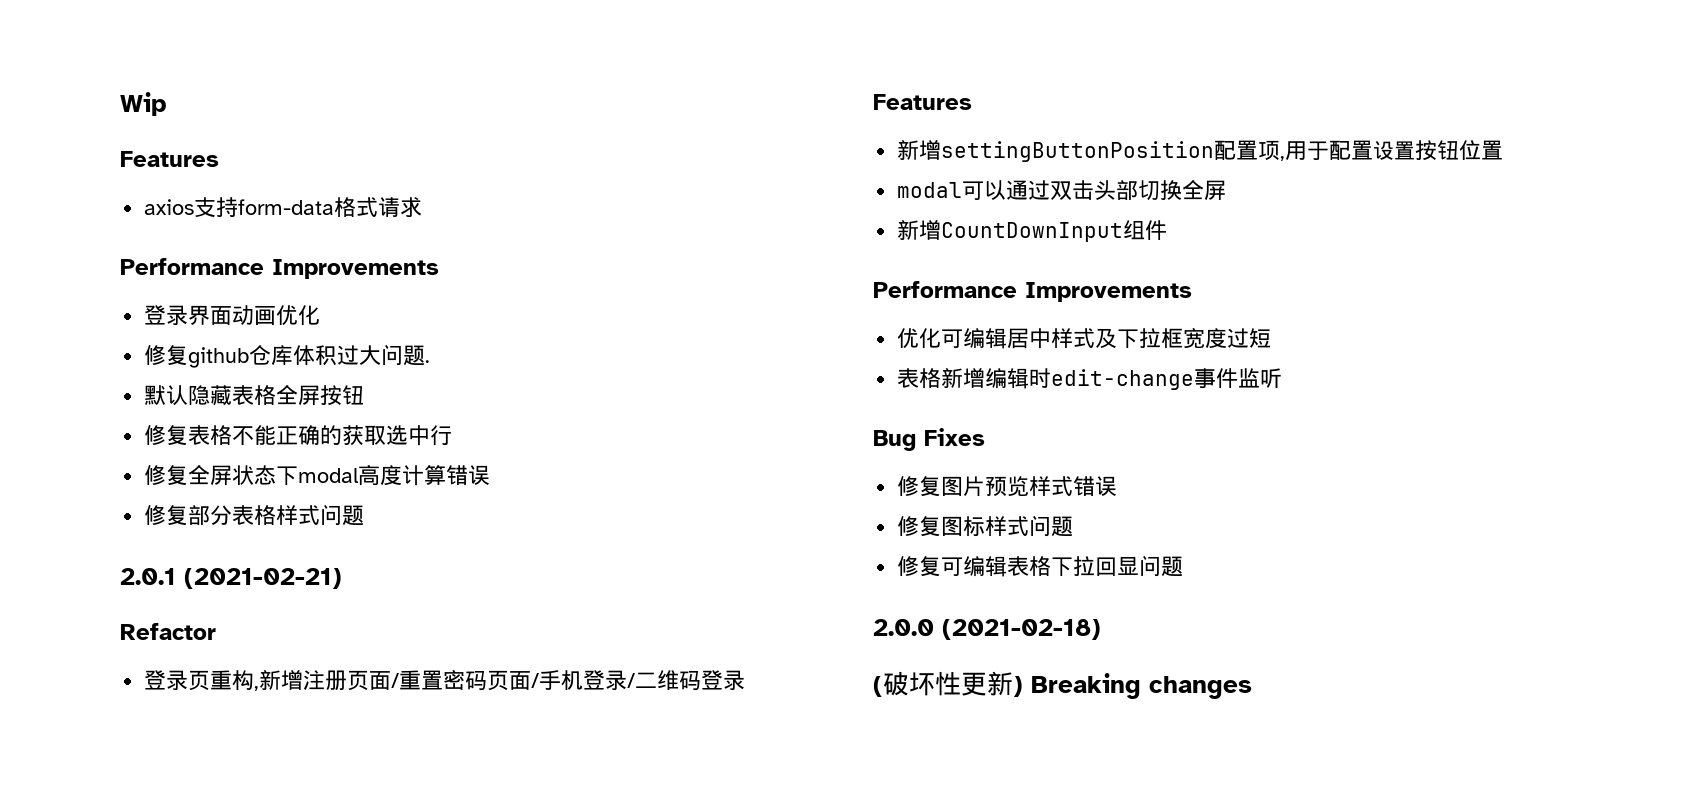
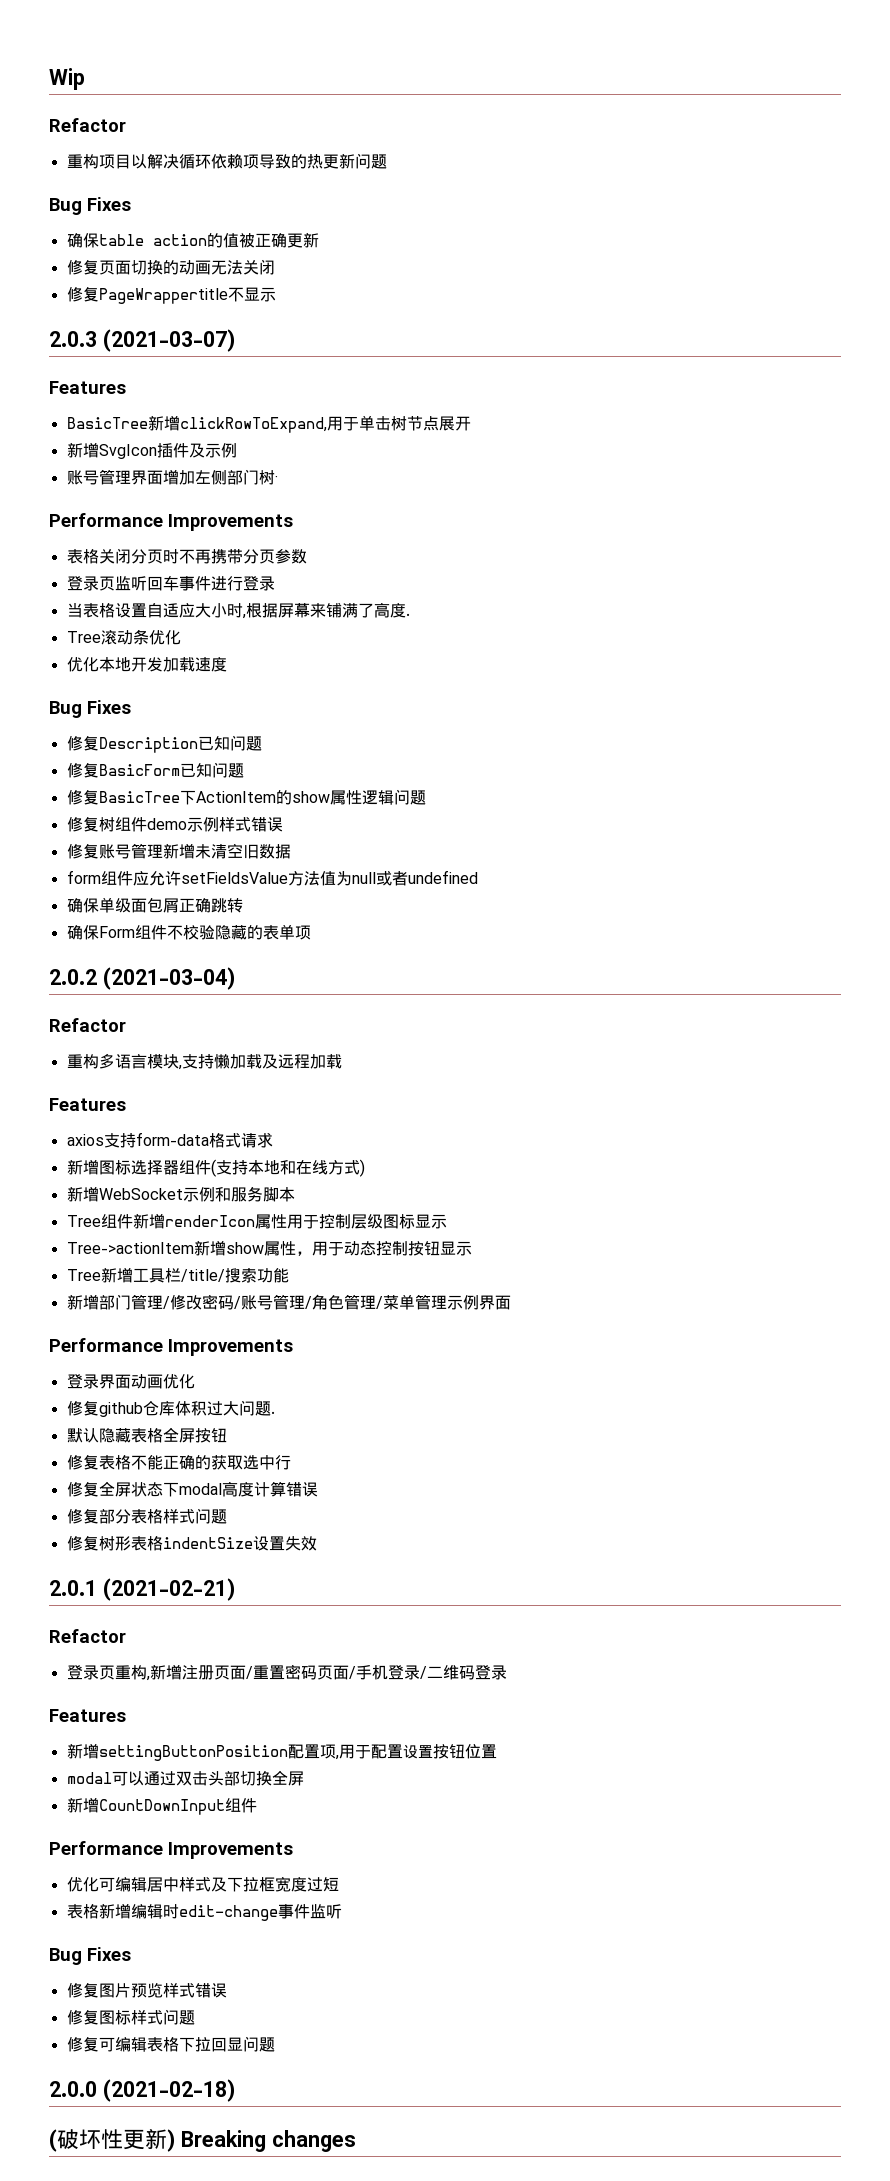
(167, 104) none -> [49,118,126,132] [66,153,387,169] [49,197,131,215] [66,232,319,248] [66,259,275,275] [66,286,276,304] [49,329,235,352] [49,381,126,394] [66,415,471,433] [66,442,237,459] [66,469,278,485] [49,513,293,531] [66,548,307,564] [66,576,275,591] [66,602,410,619] [66,629,181,645] [66,657,227,672] [49,700,131,718] [66,735,262,753] [66,762,244,778] [66,789,426,805] [66,816,283,832] [66,843,291,859] [66,870,478,886] [66,897,243,913] [66,924,311,940] [49,967,235,990] [49,1018,126,1032] [66,1053,342,1070] // Refactor // 重构项目以解决循环依赖项导致的热更新问题 // Bug Fixes // 确保table action的值被正确更新 // 修复页面切换的动画无法关闭 // 修复PageWrappertitle不显示 // 2.0.3 (2021-03-07) // Features // BasicTree新增clickRowToExpand,用于单击树节点展开 // 新增SvgIcon插件及示例 // 账号管理界面增加左侧部门树· // Performance Improvements // 表格关闭分页时不再携带分页参数 // 登录页监听回车事件进行登录 // 当表格设置自适应大小时,根据屏幕来铺满了高度. // Tree滚动条优化 // 优化本地开发加载速度 // Bug Fixes // 修复Description已知问题 // 修复BasicForm已知问题 // 修复BasicTree下ActionItem的show属性逻辑问题 // 修复树组件demo示例样式错误 // 修复账号管理新增未清空旧数据 // form组件应允许setFieldsValue方法值为null或者undefined // 确保单级面包屑正确跳转 // 确保Form组件不校验隐藏的表单项 // 2.0.2 (2021-03-04) // Refactor // 重构多语言模块,支持懒加载及远程加载
(423, 207) none -> [66,1159,365,1177] [66,1186,295,1202] [66,1213,447,1229] [66,1240,472,1256] [66,1267,289,1283] [66,1294,511,1310] // 新增图标选择器组件(支持本地和在线方式) // 新增WebSocket示例和服务脚本 // Tree组件新增renderIcon属性用于控制层级图标显示 // Tree->actionItem新增show属性，用于动态控制按钮显示 // Tree新增工具栏/title/搜索功能 // 新增部门管理/修改密码/账号管理/角色管理/菜单管理示例界面
(365, 515) none -> [66,1535,317,1551] // 修复树形表格indentSize设置失效

